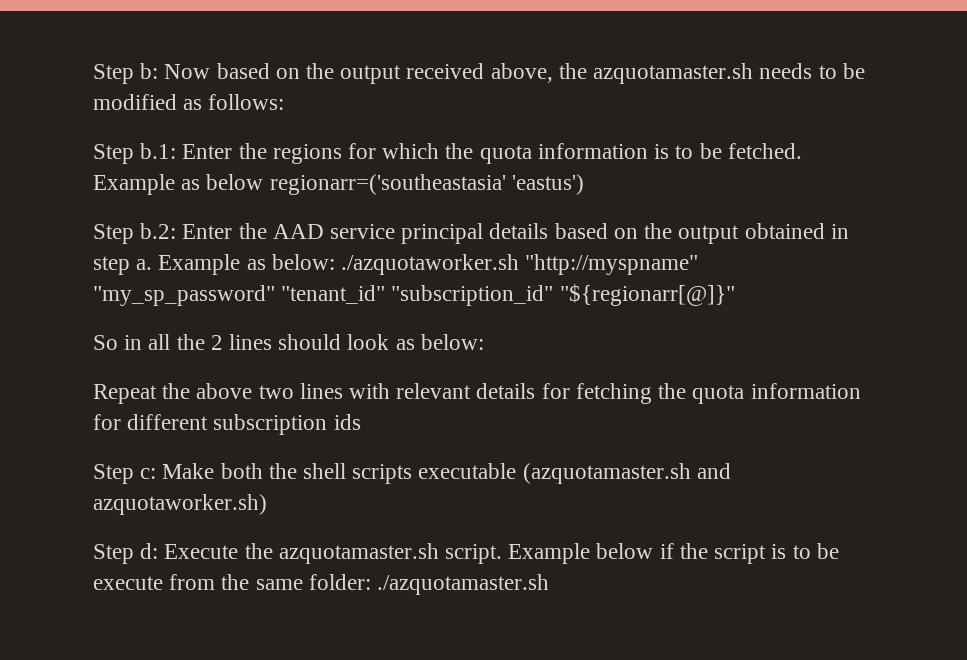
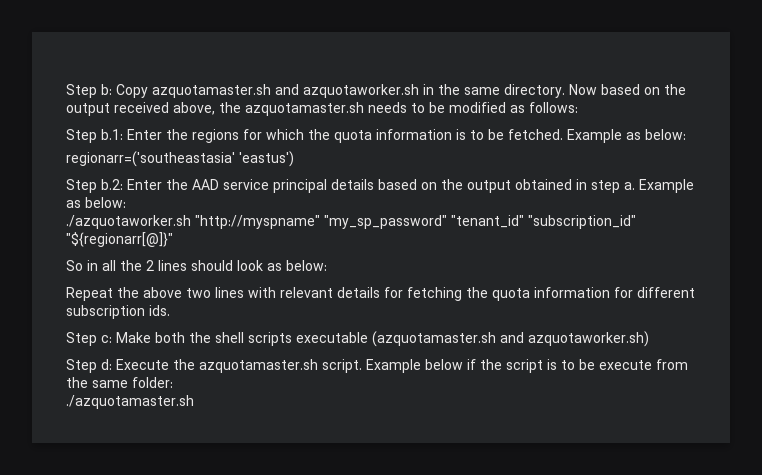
(159, 71) none -> [116,84,565,98] Copy azquotamaster.sh and azquotaworker.sh in the same directory.
[206,174,264,190] below -> [645,129,686,140] below: //
(335, 262) none -> (126, 202) //
[333,414,361,430] ids -> [149,305,170,316] ids.
(371, 582) none -> (173, 382) //

